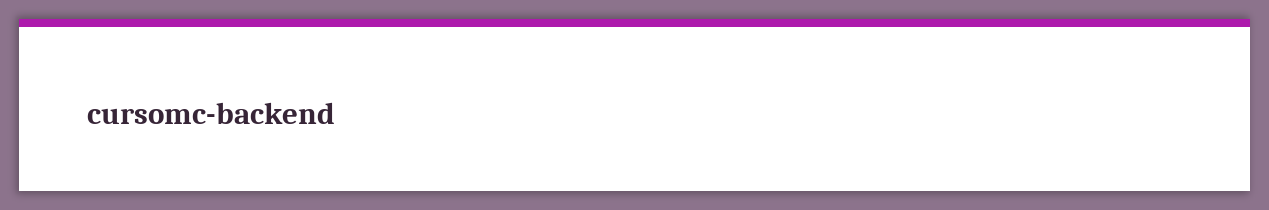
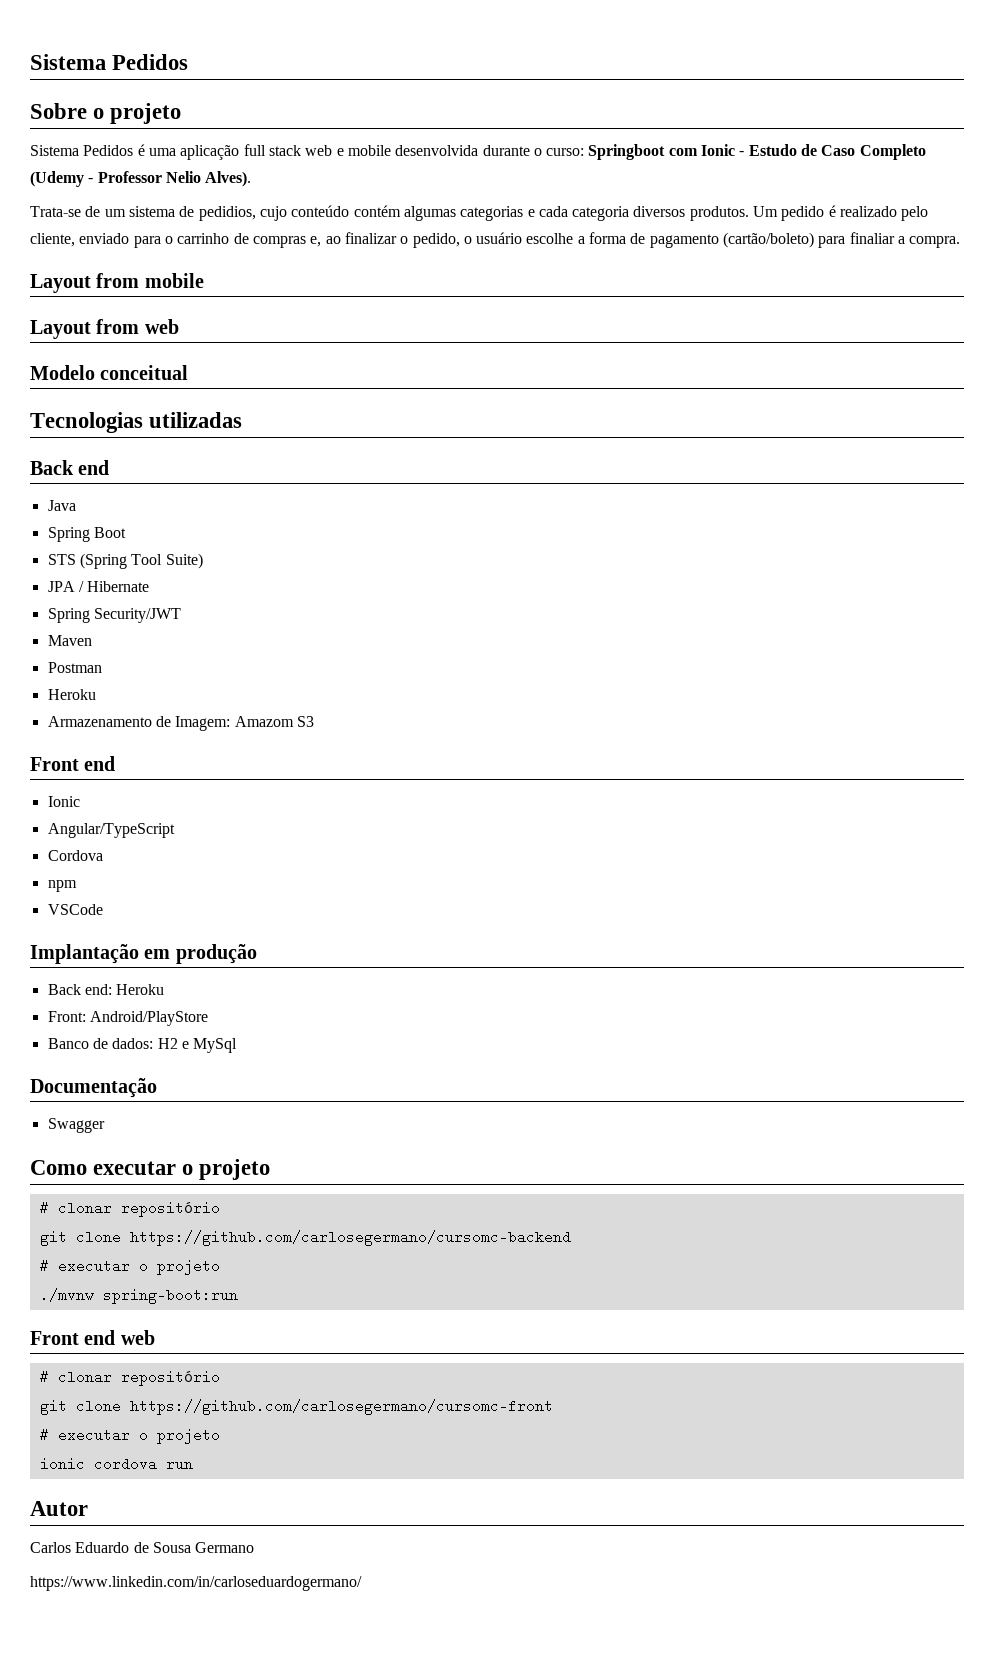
[87,102,335,124] cursomc-backend -> [30,54,189,70] [30,103,182,124] [30,144,926,160] [30,171,252,187] [30,205,929,221] [30,232,961,248] [30,273,204,293] [30,319,179,339] [30,365,189,380] [30,412,243,433] [30,460,110,475] [47,500,76,511] [47,527,126,542] [47,553,203,569] [47,581,150,592] [47,608,181,623] [47,635,92,646] [47,662,102,673] [47,689,96,700] [47,716,314,731] [30,756,116,771] [47,796,80,807] [47,823,175,838] [47,850,103,861] [47,880,77,892] [47,904,103,915] [30,944,257,964] [47,984,165,995] [47,1011,208,1026] [47,1038,238,1053] [30,1078,157,1098] [47,1118,105,1133] [30,1159,271,1180] [39,1201,220,1217] [39,1230,571,1246] [39,1259,220,1275] [39,1288,238,1304] [30,1330,155,1345] [39,1370,220,1386] [39,1399,553,1415] [39,1428,220,1444] [39,1457,193,1471] [30,1501,88,1516] [30,1542,255,1553] [30,1576,362,1591] Sistema Pedidos // Sobre o projeto // Sistema Pedidos é uma aplicação full stack web e mobile desenvolvida durante o curso: Springboot com Ionic - Estudo de Caso Completo (Udemy - Professor Nelio Alves). // Trata-se de um sistema de pedidios, cujo conteúdo contém algumas categorias e cada categoria diversos produtos. Um pedido é realizado pelo cliente, enviado para o carrinho de compras e, ao finalizar o pedido, o usuário escolhe a forma de pagamento (cartão/boleto) para finaliar a compra. // Layout from mobile // Layout from web // Modelo conceitual // Tecnologias utilizadas // Back end // Java // Spring Boot // STS (Spring Tool Suite) // JPA / Hibernate // Spring Security/JWT // Maven // Postman // Heroku // Armazenamento de Imagem: Amazom S3 // Front end // Ionic // Angular/TypeScript // Cordova // npm // VSCode // Implantação em produção // Back end: Heroku // Front: Android/PlayStore // Banco de dados: H2 e MySql // Documentação // Swagger // Como executar o projeto // # clonar repositório // git clone https://github.com/carlosegermano/cursomc-backend // # executar o projeto // ./mvnw spring-boot:run // Front end web // # clonar repositório // git clone https://github.com/carlosegermano/cursomc-front // # executar o projeto // ionic cordova run // Autor // Carlos Eduardo de Sousa Germano // https://www.linkedin.com/in/carloseduardogermano/

